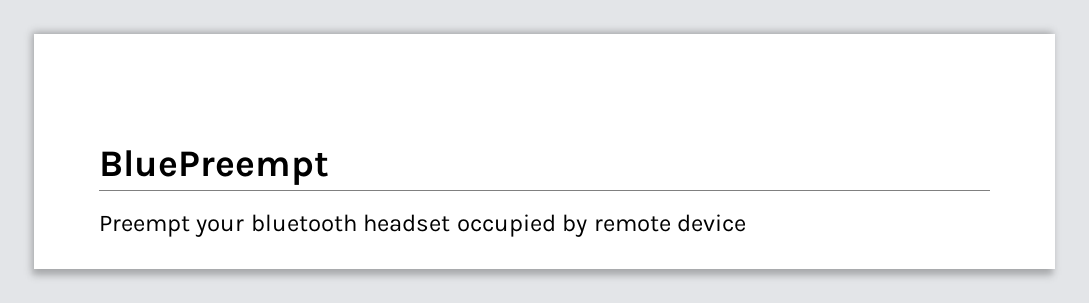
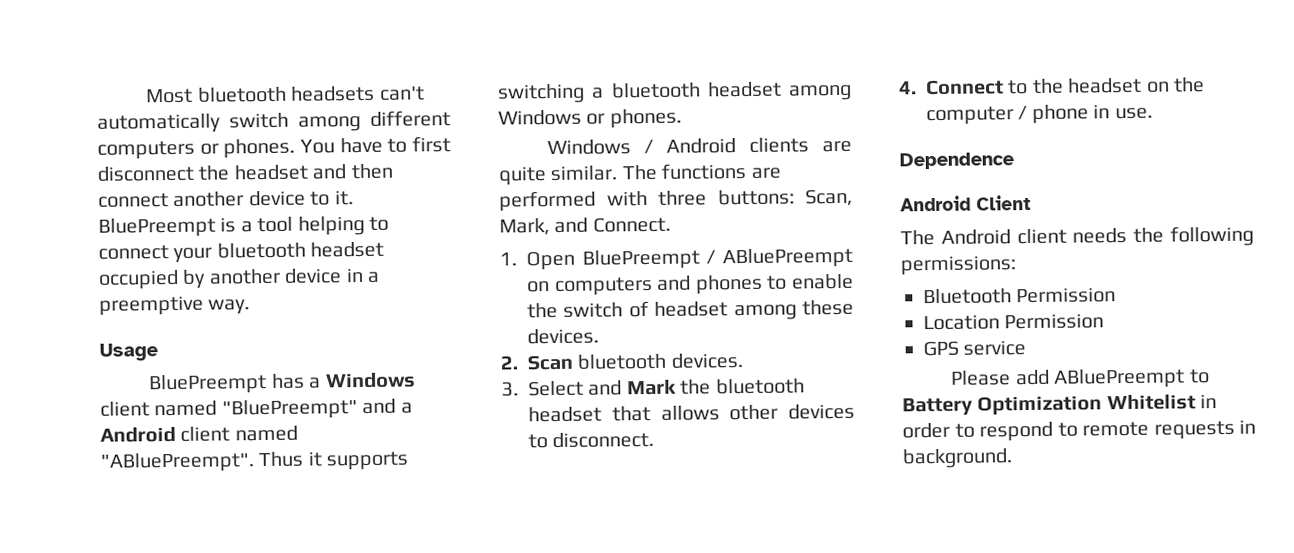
[99,150,329,185] [99,215,190,237] BluePreempt // Preempt -> [146,85,425,104] [97,110,451,134] [97,136,451,160] [97,163,393,182] [98,190,354,208] [98,215,389,238] [98,245,169,260] Most bluetooth headsets can't automatically switch among different computers or phones. You have to first disconnect the headset and then connect another device to it. BluePreempt is a tool helping to connect
[593,214,747,232] remote device -> [208,267,380,285] [99,295,251,316] [99,343,158,362] [149,372,416,395] [100,398,413,420] [100,425,298,443] [100,451,410,473] [497,81,852,104] [498,108,682,129] [547,137,852,156] [498,162,781,186] [499,188,853,212] [499,216,671,236] [499,247,853,271] [527,273,854,296] [527,299,854,321] [527,328,599,345] [500,353,743,371] [501,378,805,397] [528,403,855,423] [528,431,655,449] [898,77,1205,96] [926,104,1153,126] [899,152,1014,170] [900,194,1031,212] [900,225,1254,247] [900,255,1016,276] [923,287,1117,305] [923,313,1105,331] [923,340,1027,357] [951,368,1210,389] [902,394,1218,417] [902,419,1256,442] [902,448,1013,469] another device in a preemptive way. // Usage // BluePreempt has a Windows client named "BluePreempt" and a Android client named "ABluePreempt". Thus it supports switching a bluetooth headset among Windows or phones. // Windows / Android clients are quite similar. The functions are performed with three buttons: Scan, Mark, and Connect. // 1. Open BluePreempt / ABluePreempt on computers and phones to enable the switch of headset among these devices. // 2. Scan bluetooth devices. // 3. Select and Mark the bluetooth headset that allows other devices to disconnect. // 4. Connect to the headset on the computer / phone in use. // Dependence // Android Client // The Android client needs the following permissions: // Bluetooth Permission // Location Permission // GPS service // Please add ABluePreempt to Battery Optimization Whitelist in order to respond to remote requests in background.

